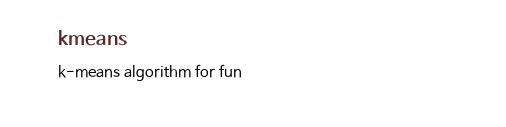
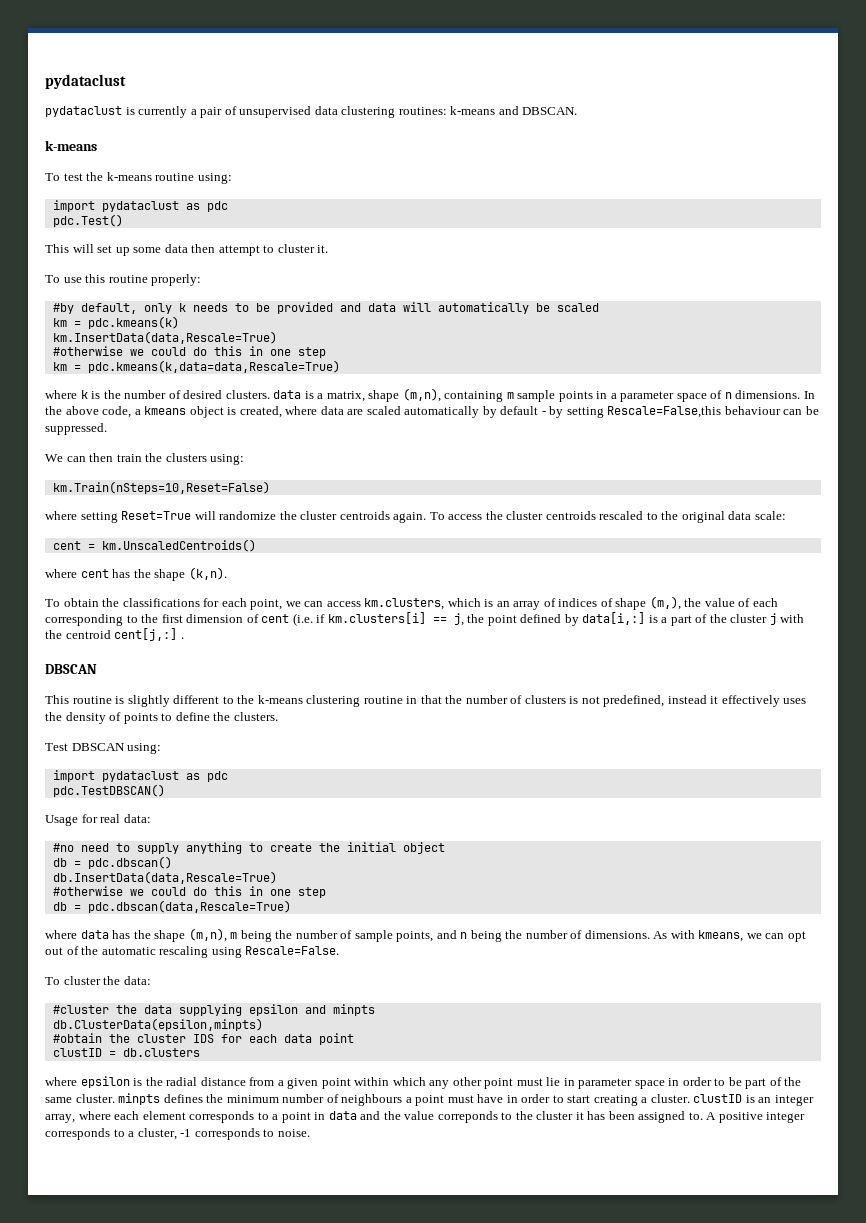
[58,30,127,46] [58,64,242,81] kmeans // k-means algorithm for fun -> [45,74,126,89] [45,106,578,118] [45,140,97,151] [45,172,232,184] [52,200,228,212] [52,214,123,227] [45,244,329,256] [45,274,202,286] [52,302,599,314] [52,316,179,329] [52,331,277,344] [52,346,326,358] [52,360,340,373] [45,388,815,402] [45,406,819,418] [45,423,107,435] [45,453,245,465] [52,481,270,494] [45,511,786,523] [52,539,256,552] [45,567,227,581] [45,596,778,610] [45,612,805,626] [45,628,184,641] [45,664,97,674] [45,695,807,707] [45,712,278,724] [45,743,162,754] [52,770,228,782] [52,784,165,797] [45,814,151,826] [52,842,445,854] [52,856,172,869] [52,871,277,884] [52,886,326,898] [52,900,291,913] [45,928,806,942] [45,946,340,958] [45,976,151,985] [52,1004,375,1016] [52,1018,263,1031] [52,1033,354,1045] [52,1048,200,1057] [45,1076,802,1089] [45,1093,814,1106] [45,1111,806,1123] [45,1128,310,1140] pydataclust // pydataclust is currently a pair of unsupervised data clustering routines: k-means and DBSCAN. // k-means // To test the k-means routine using: // import pydataclust as pdc // pdc.Test() // This will set up some data then attempt to cluster it. // To use this routine properly: // #by default, only k needs to be provided and data will automatically be scaled // km = pdc.kmeans(k) // km.InsertData(data,Rescale=True) // #otherwise we could do this in one step // km = pdc.kmeans(k,data=data,Rescale=True) // where k is the number of desired clusters. data is a matrix, shape (m,n), containing m sample points in a parameter space of n dimensions. In the above code, a kmeans object is created, where data are scaled automatically by default - by setting Rescale=False,this behaviour can be suppressed. // We can then train the clusters using: // km.Train(nSteps=10,Reset=False) // where setting Reset=True will randomize the cluster centroids again. To access the cluster centroids rescaled to the original data scale: // cent = km.UnscaledCentroids() // where cent has the shape (k,n). // To obtain the classifications for each point, we can access km.clusters, which is an array of indices of shape (m,), the value of each corresponding to the first dimension of cent (i.e. if km.clusters[i] == j, the point defined by data[i,:] is a part of the cluster j with the centroid cent[j,:] . // DBSCAN // This routine is slightly different to the k-means clustering routine in that the number of clusters is not predefined, instead it effectively uses the density of points to define the clusters. // Test DBSCAN using: // import pydataclust as pdc // pdc.TestDBSCAN() // Usage for real data: // #no need to supply anything to create the initial object // db = pdc.dbscan() // db.InsertData(data,Rescale=True) // #otherwise we could do this in one step // db = pdc.dbscan(data,Rescale=True) // where data has the shape (m,n), m being the number of sample points, and n being the number of dimensions. As with kmeans, we can opt out of the automatic rescaling using Rescale=False. // To cluster the data: // #cluster the data supplying epsilon and minpts // db.ClusterData(epsilon,minpts) // #obtain the cluster IDS for each data point // clustID = db.clusters // where epsilon is the radial distance from a given point within which any other point must lie in parameter space in order to be part of the same cluster. minpts defines the minimum number of neighbours a point must have in order to start creating a cluster. clustID is an integer array, where each element corresponds to a point in data and the value correponds to the cluster it has been assigned to. A positive integer corresponds to a cluster, -1 corresponds to noise.

